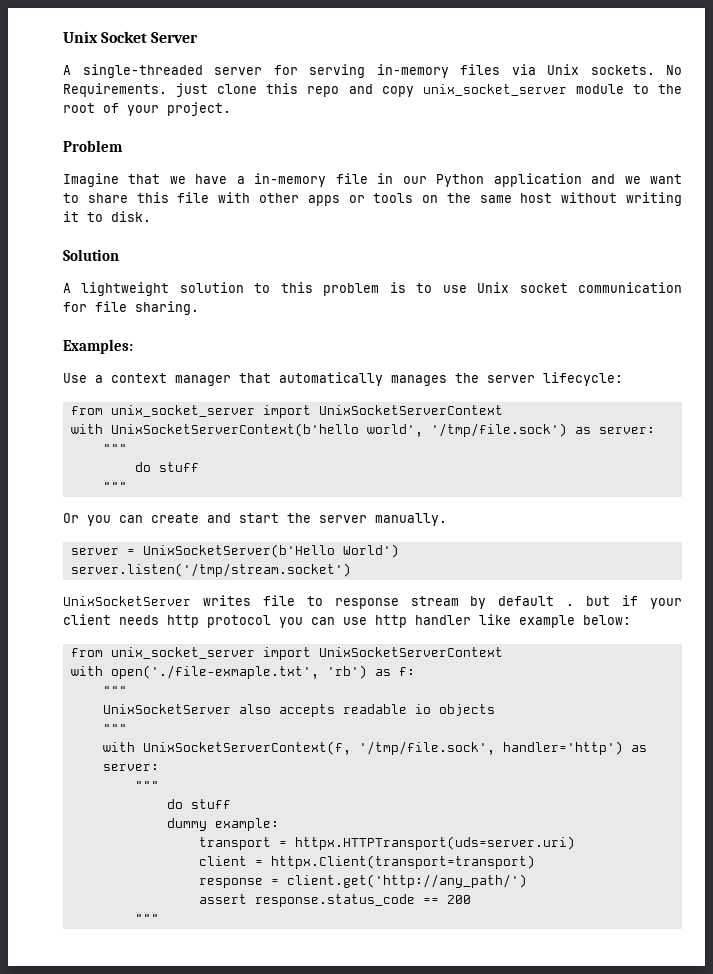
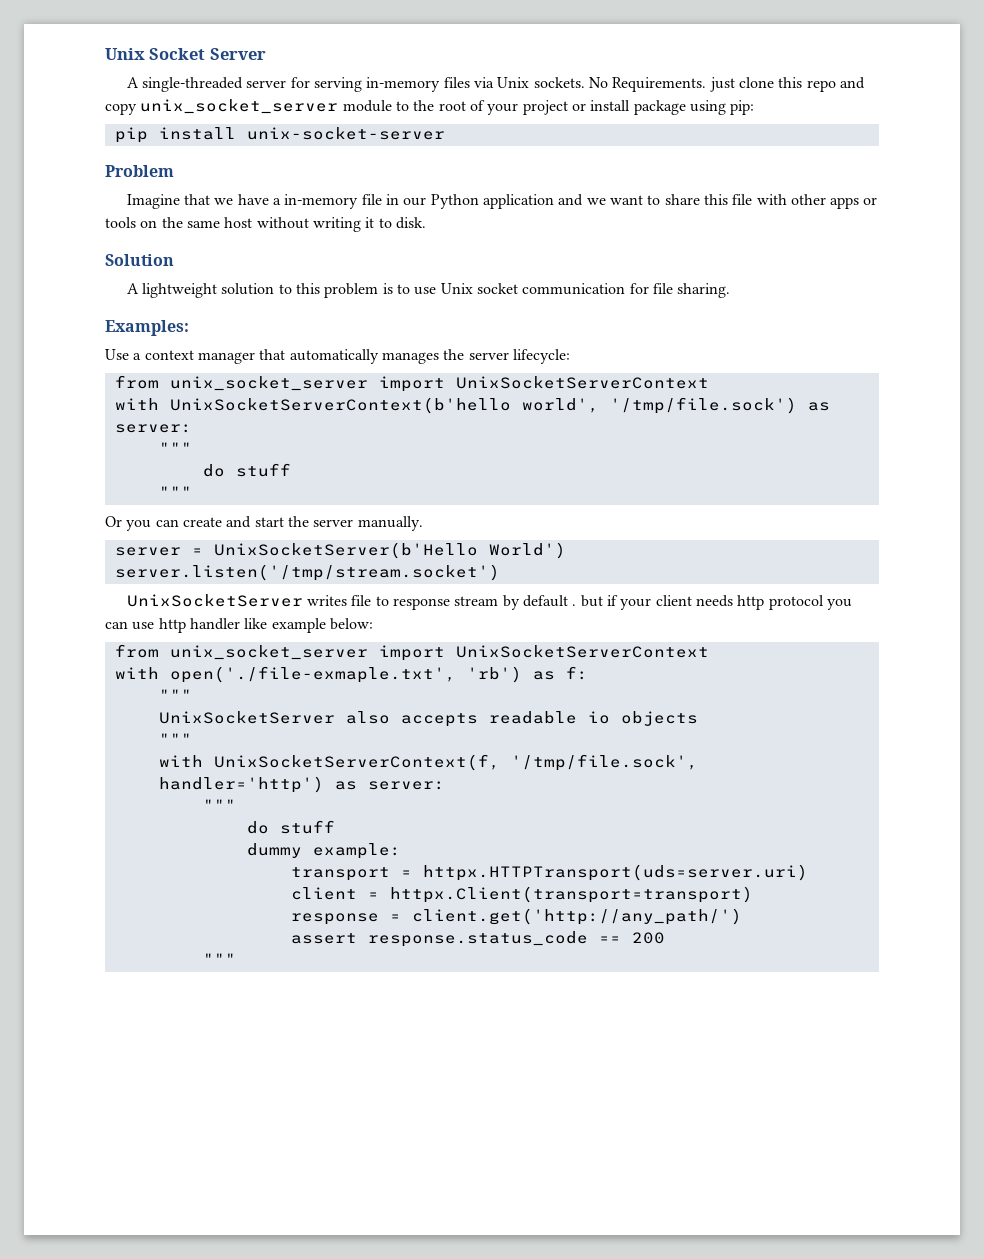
[167,102,231,116] project. -> [522,100,755,115] [114,127,445,143] project or install package using pip: // pip install unix-socket-server

